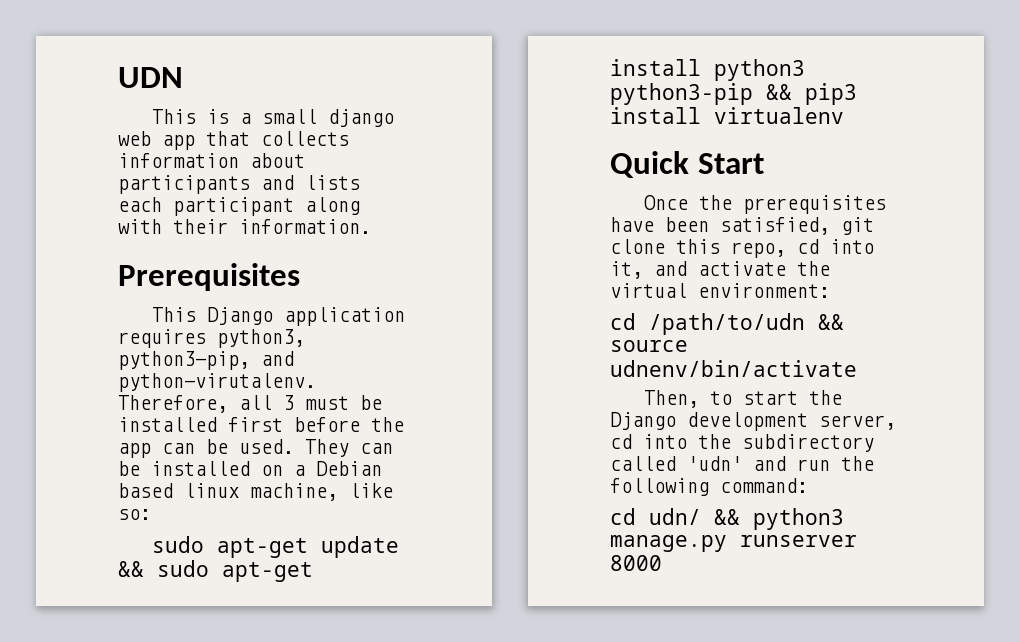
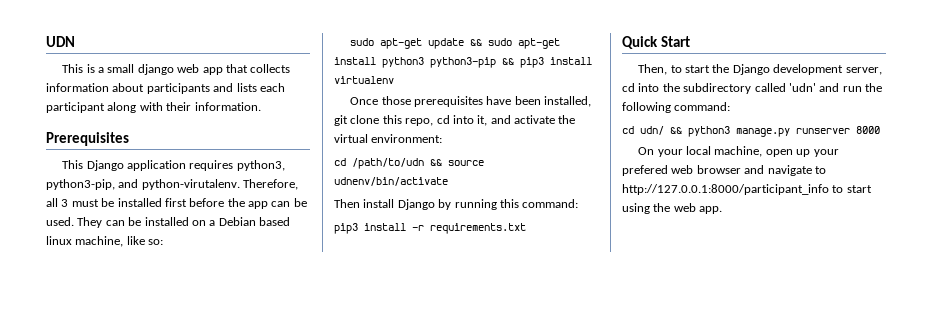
[610,151,764,178] // Quick Start -> (394, 80) none
[699,195,733,210] the -> [381,96,411,105] those
[720,217,830,235] satisfied, -> [544,96,592,107] installed,
(857, 368) none -> [334,199,579,210] [334,223,526,234] [622,36,690,49] // Then install Django by running this command: // pip3 install -r requirements.txt // Quick Start
(662, 563) none -> [638,146,839,157] [622,165,826,176] [622,184,872,195] [622,203,723,214] // On your local machine, open up your prefered web browser and navigate to http://127.0.0.1:8000/participant_info to start using the web app.

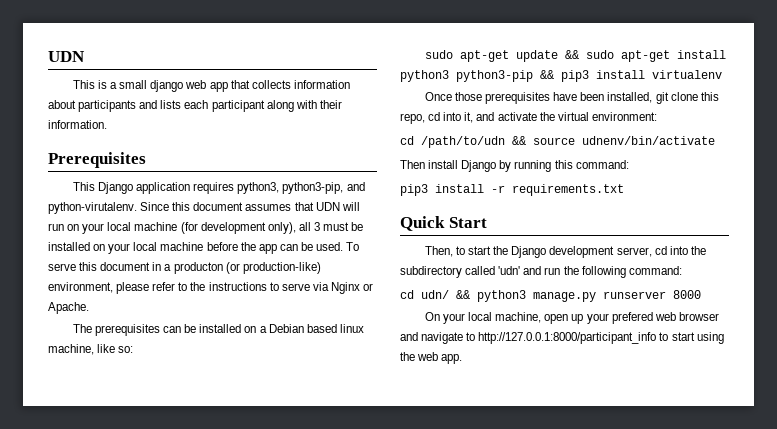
[243,179,299,190] Therefore, -> [140,202,360,211] [48,222,296,234] Since this document assumes that UDN will run on your local machine (for development only),
[164,198,187,207] first -> [93,242,204,254] on your local machine
[77,217,103,228] They -> [346,242,360,251] [48,262,321,274] [48,282,374,294] [48,302,89,314] [72,324,160,336] To serve this document in a producton (or production-like) environment, please refer to the instructions to serve via Nginx or Apache. // The prerequisites

